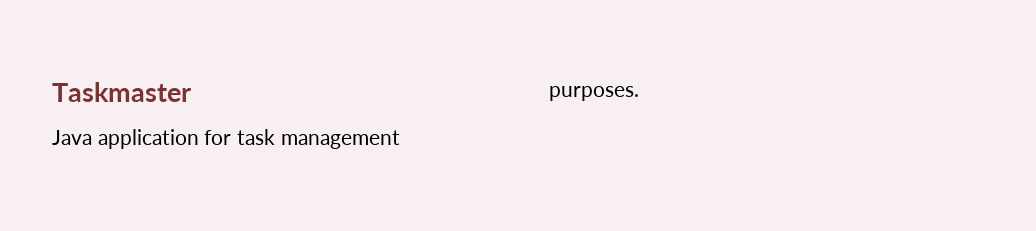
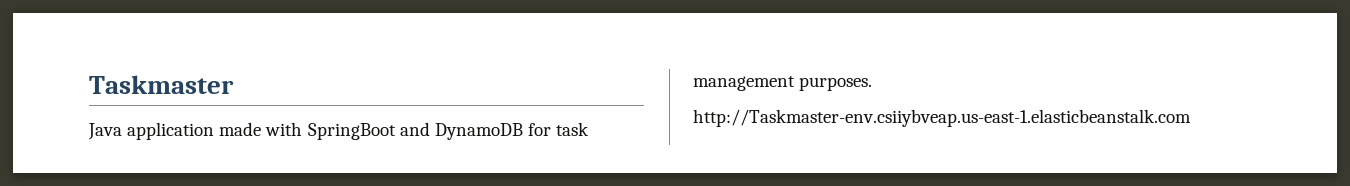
(199, 139) none -> [219,122,523,140] made with SpringBoot and DynamoDB
(639, 93) none -> [693,109,1191,127] // http://Taskmaster-env.csiiybveap.us-east-1.elasticbeanstalk.com

